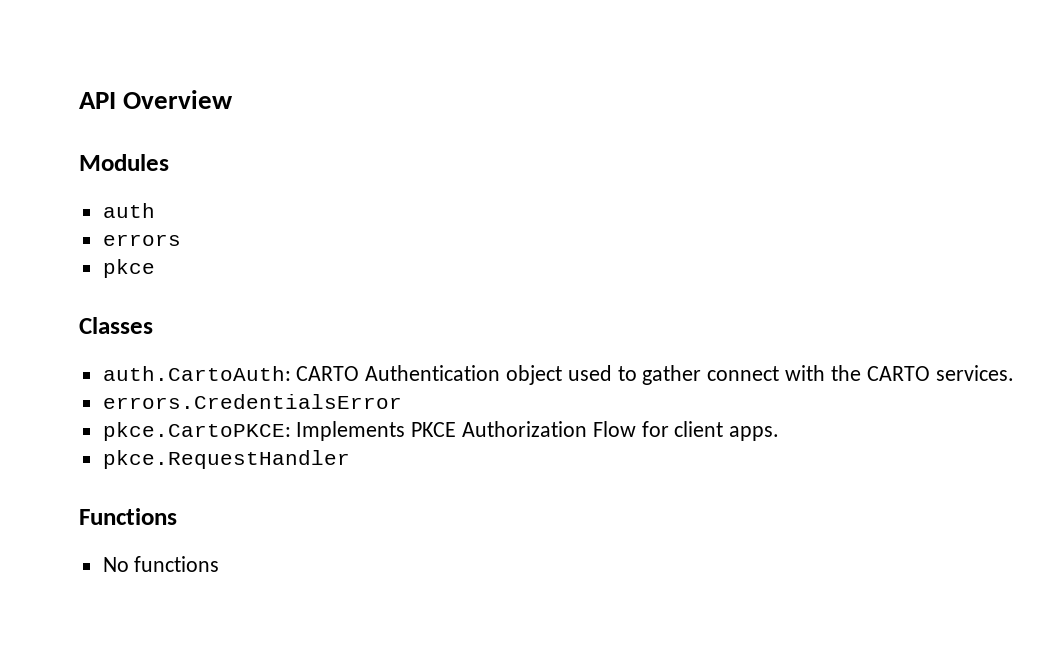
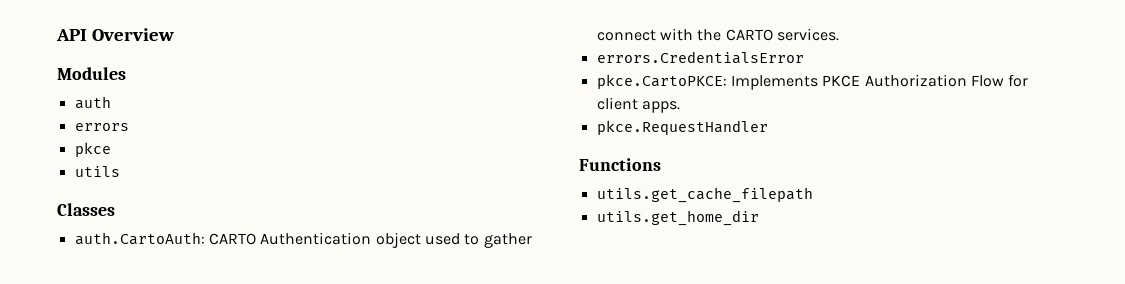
(155, 268) none -> [74,166,120,177] // utils
[102,556,220,572] No functions -> [596,187,813,203] [596,210,759,226] utils.get_cache_filepath // utils.get_home_dir

